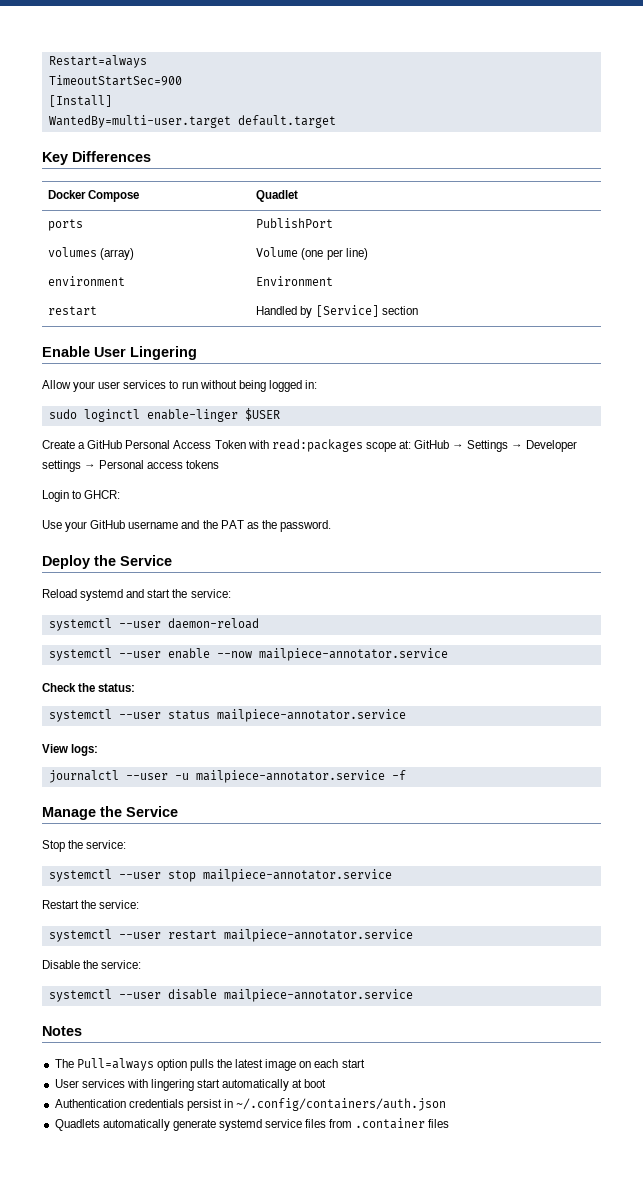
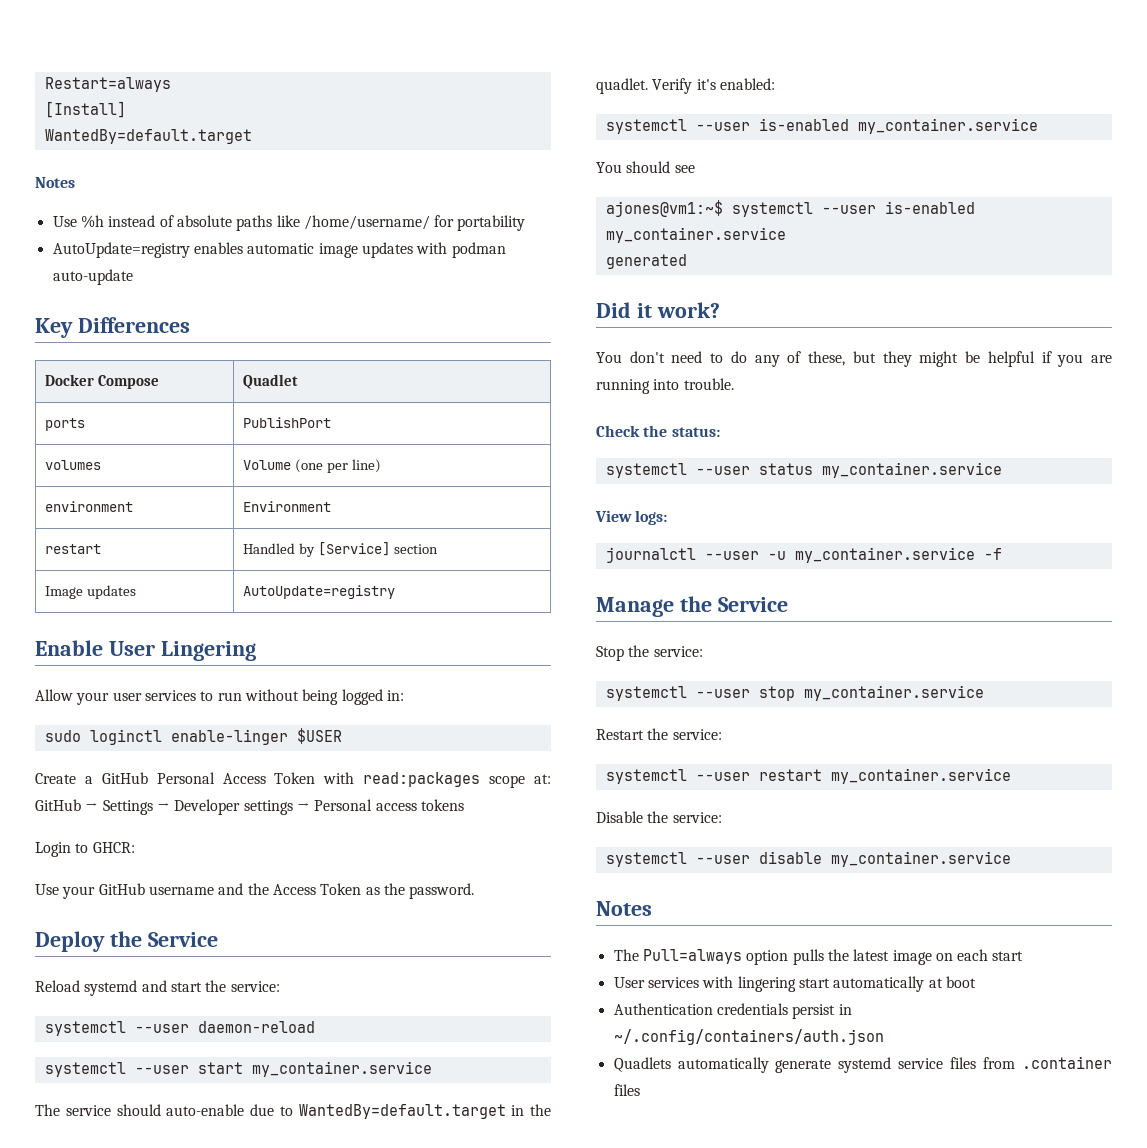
[48,75,182,86] // TimeoutStartSec=900 -> (171, 84) none
[48,115,336,128] WantedBy=multi-user.target default.target -> [44,129,252,144] [35,177,75,188] [52,215,526,231] [52,242,506,258] [52,269,133,285] WantedBy=default.target // Notes // Use %h instead of absolute paths like /home/username/ for portability // AutoUpdate=registry enables automatic image updates with podman auto-update
[100,248,135,260] (array) -> (102, 465) none
(418, 310) none -> [45,585,137,599] [243,585,396,599] // Image updates | AutoUpdate=registry
[220,520,244,529] PAT -> [272,883,362,895] Access Token
[167,648,448,661] enable --now mailpiece-annotator.service -> [197,1061,432,1077] [35,1104,551,1119] [596,78,775,94] [605,118,1038,134] [596,161,695,173] [605,200,975,217] [605,227,786,243] [605,254,687,269] [596,302,720,318] [596,351,1112,367] [596,378,734,394] start my_container.service // The service should auto-enable due to WantedBy=default.target in the quadlet. Verify it's enabled: // systemctl --user is-enabled my_container.service // You should see // ajones@vm1:~$ systemctl --user is-enabled my_container.service // generated // Did it work? // You don't need to do any of these, but they might be helpful if you are running into trouble.
[216,709,406,722] mailpiece-annotator.service -> [821,462,1002,478] my_container.service
[195,770,385,783] mailpiece-annotator.service -> [794,547,975,563] my_container.service
[202,869,392,882] mailpiece-annotator.service -> [803,685,984,701] my_container.service
[223,929,413,942] mailpiece-annotator.service -> [830,768,1011,784] my_container.service
[223,989,413,1002] mailpiece-annotator.service -> [830,851,1011,867] my_container.service

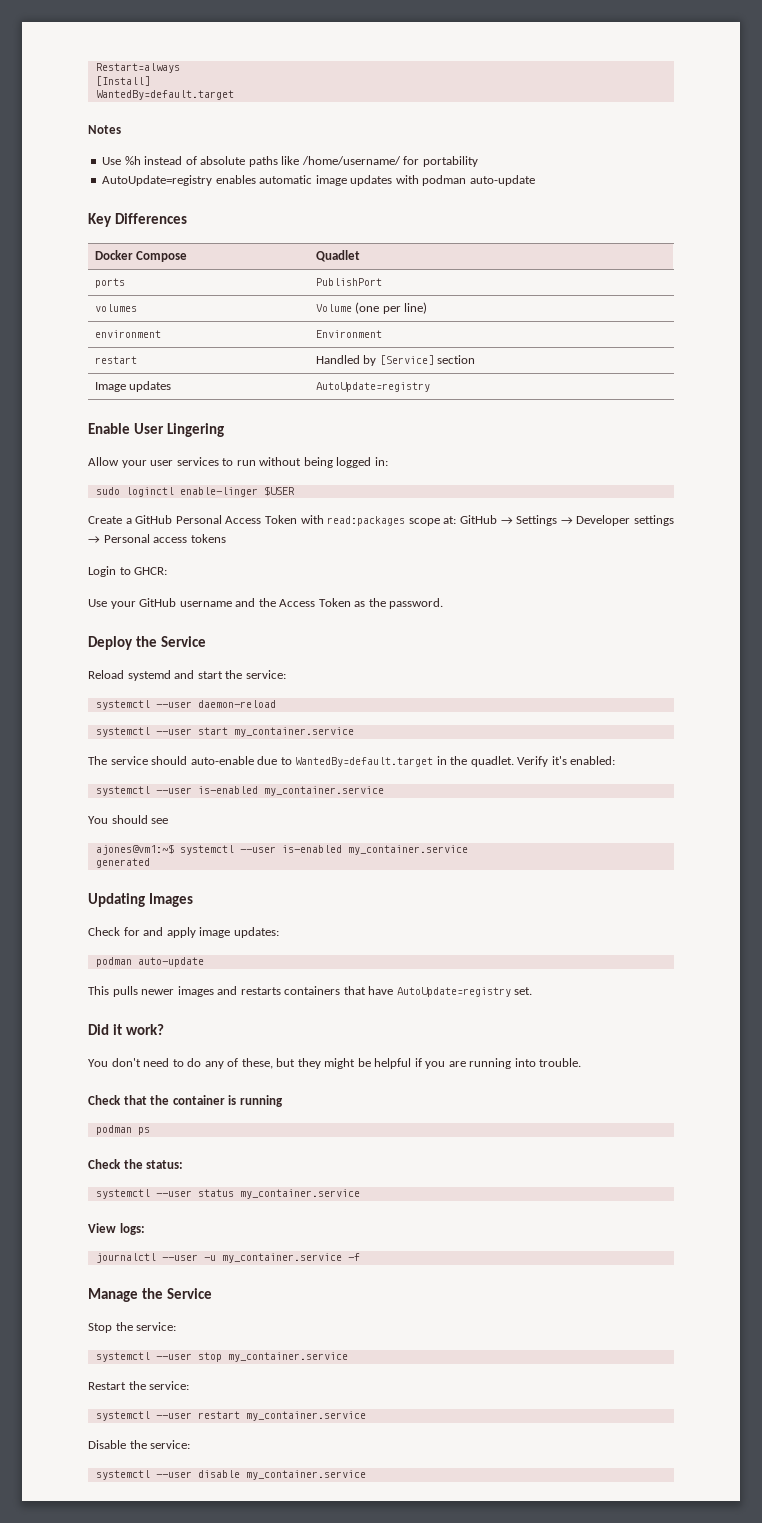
(687, 261) none -> [88,893,194,907] [88,927,279,938] [95,957,204,967] [88,986,533,997] // Updating Images // Check for and apply image updates: // podman auto-update // This pulls newer images and restarts containers that have AutoUpdate=registry set.
(734, 384) none -> [88,1095,283,1107] [95,1125,150,1135] // Check that the container is running // podman ps
[596,901,652,916] [613,949,1024,965] [613,976,976,992] [613,1003,852,1019] [613,1029,884,1045] [613,1056,1112,1073] [613,1084,640,1096] // Notes // The Pull=always option pulls the latest image on each start // User services with lingering start automatically at boot // Authentication credentials persist in ~/.config/containers/auth.json // Quadlets automatically generate systemd service files from .container files -> (366, 1475) none

